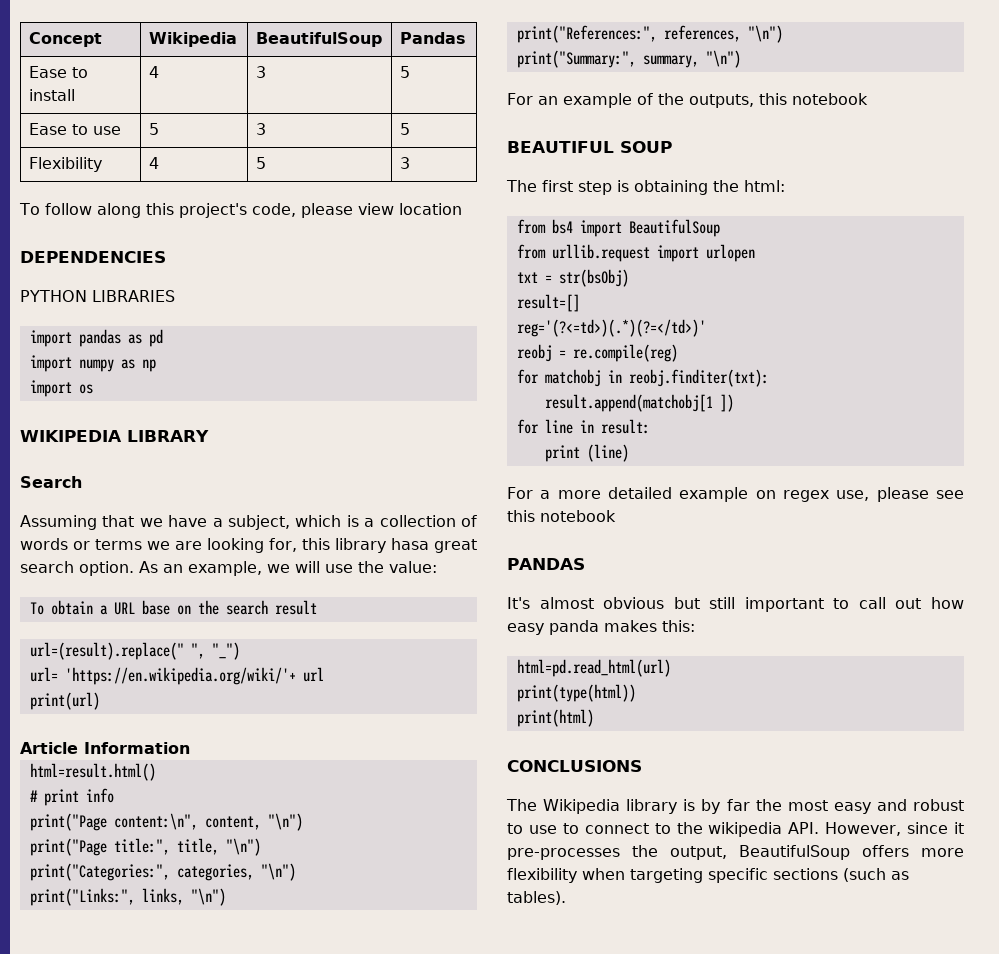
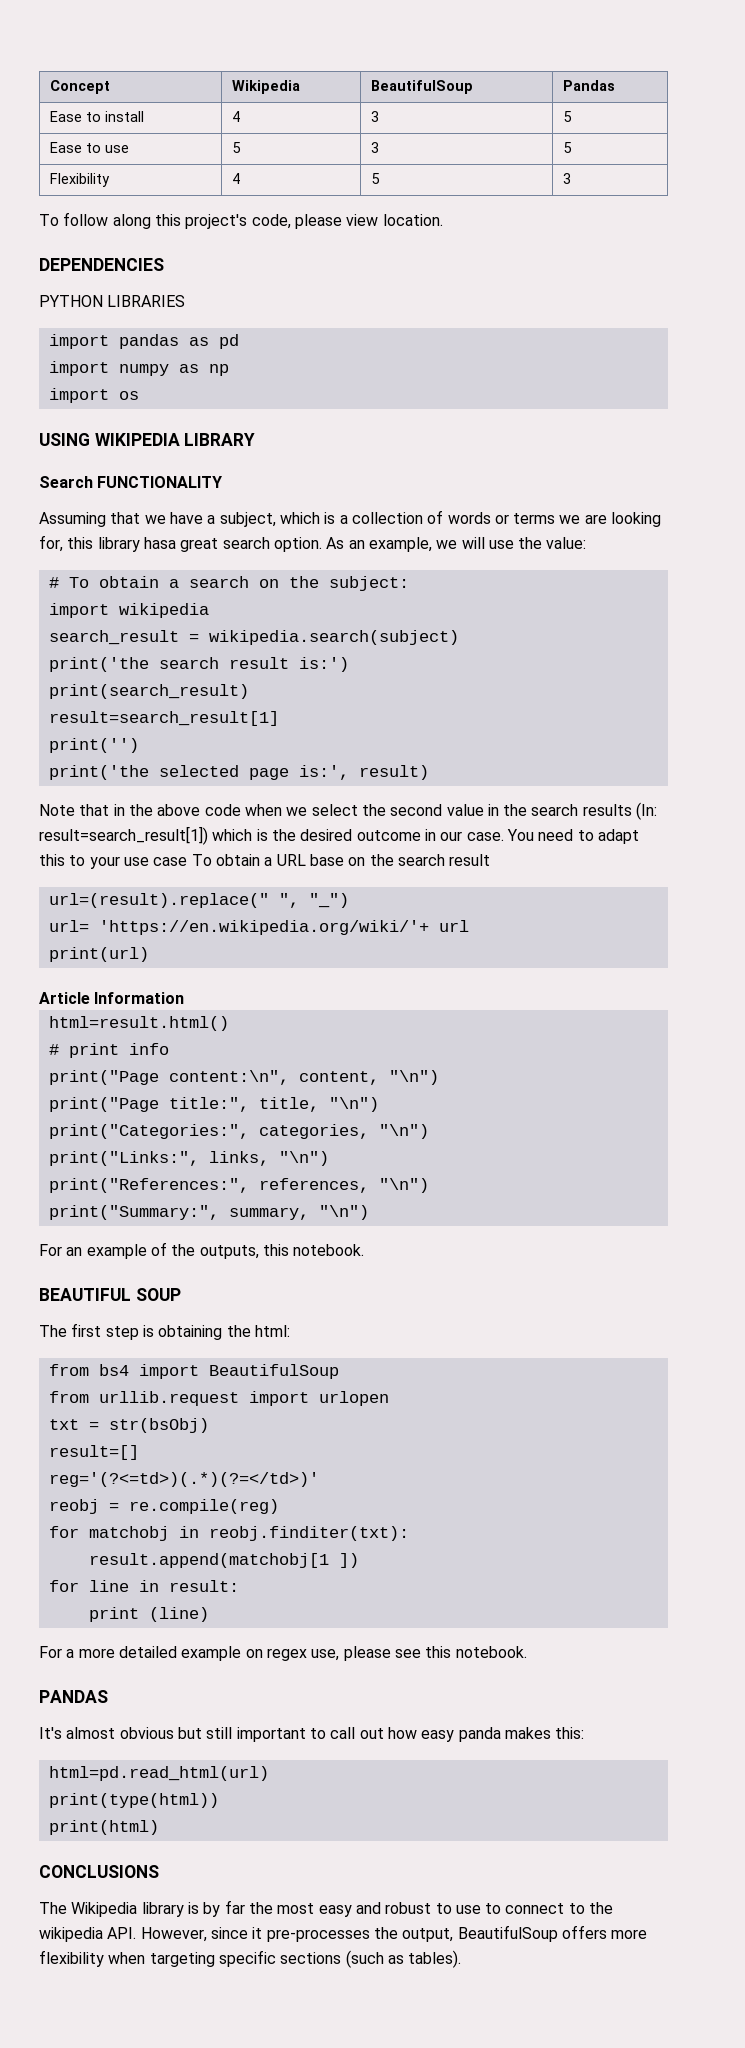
[398,203,462,215] location -> [382,214,443,226] location.
(93, 389) none -> [39,433,90,446] USING
(82, 482) none -> [97,476,223,488] FUNCTIONALITY
(437, 567) none -> [48,576,409,591] [48,603,209,618] [48,630,459,645] [48,657,349,672] [48,684,249,699] [48,711,279,726] [48,738,139,753] [48,765,429,780] [39,802,658,820] [39,826,639,845] [39,854,188,869] # To obtain a search on the subject: // import wikipedia // search_result = wikipedia.search(subject) // print('the search result is:') // print(search_result) // result=search_result[1] // print('') // print('the selected page is:', result) // Note that in the above code when we select the second value in the search results (In: result=search_result[1]) which is the desired outcome in our case. You need to adapt this to your use case
[792,93,868,105] notebook -> [293,1244,365,1256] notebook.
[540,510,616,522] notebook -> [455,1646,527,1658] notebook.

